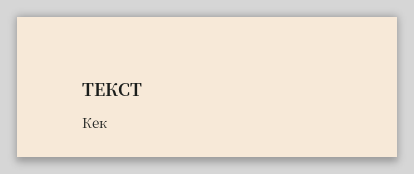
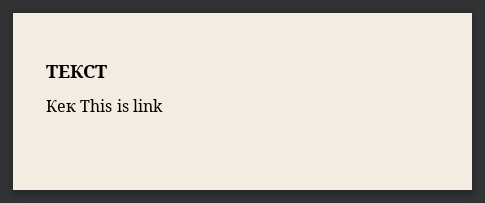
(107, 123) none -> [80,99,163,112] This is link

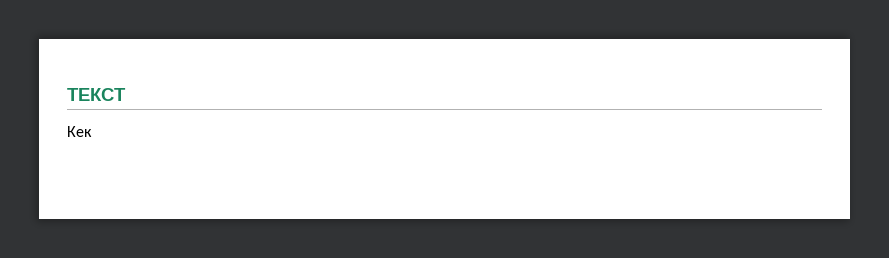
[80,99,163,112] This is link -> (92, 131) none

